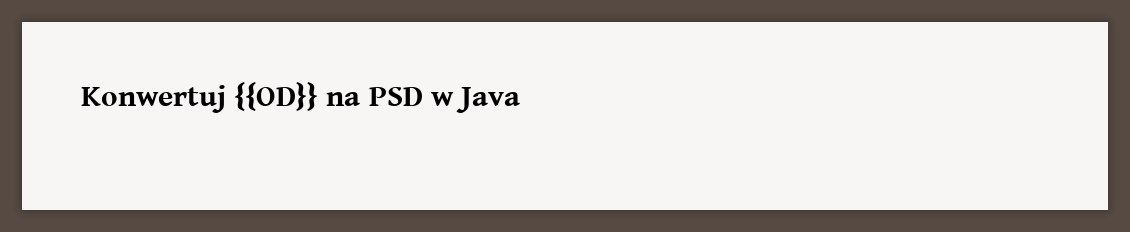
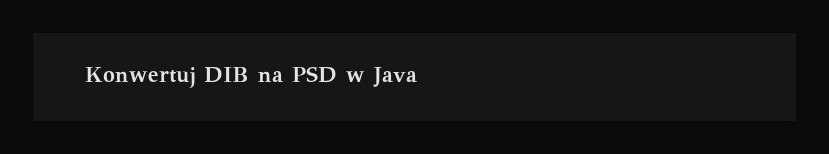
[234,82,319,111] {{OD}} -> [204,67,249,83] DIB

